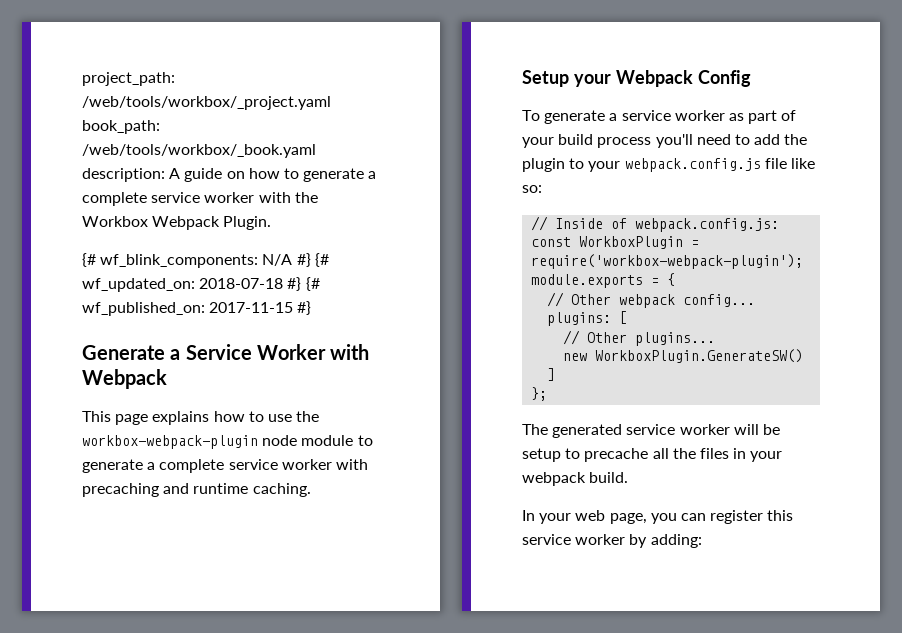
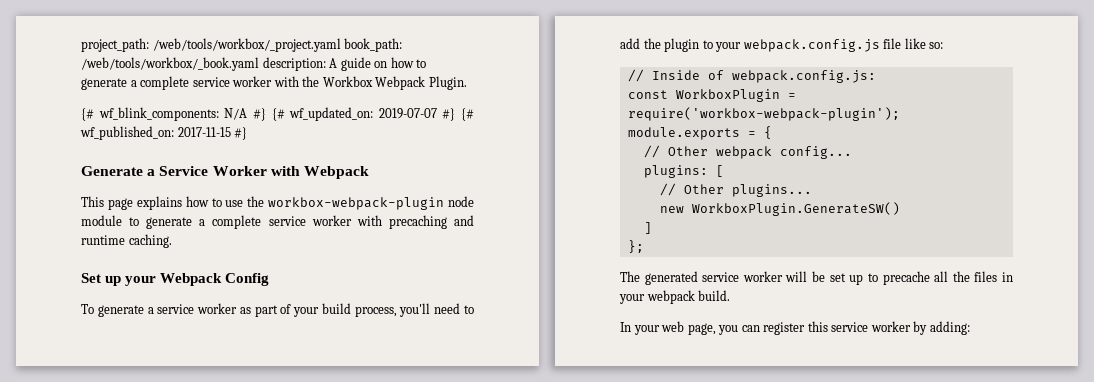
[199,278,284,289] 2018-07-18 -> [378,108,437,119] 2019-07-07
[522,70,569,87] Setup -> [81,273,122,286] Set up
[597,137,652,148] process -> [354,306,397,317] process,
[522,448,561,462] setup -> [829,273,864,285] set up

